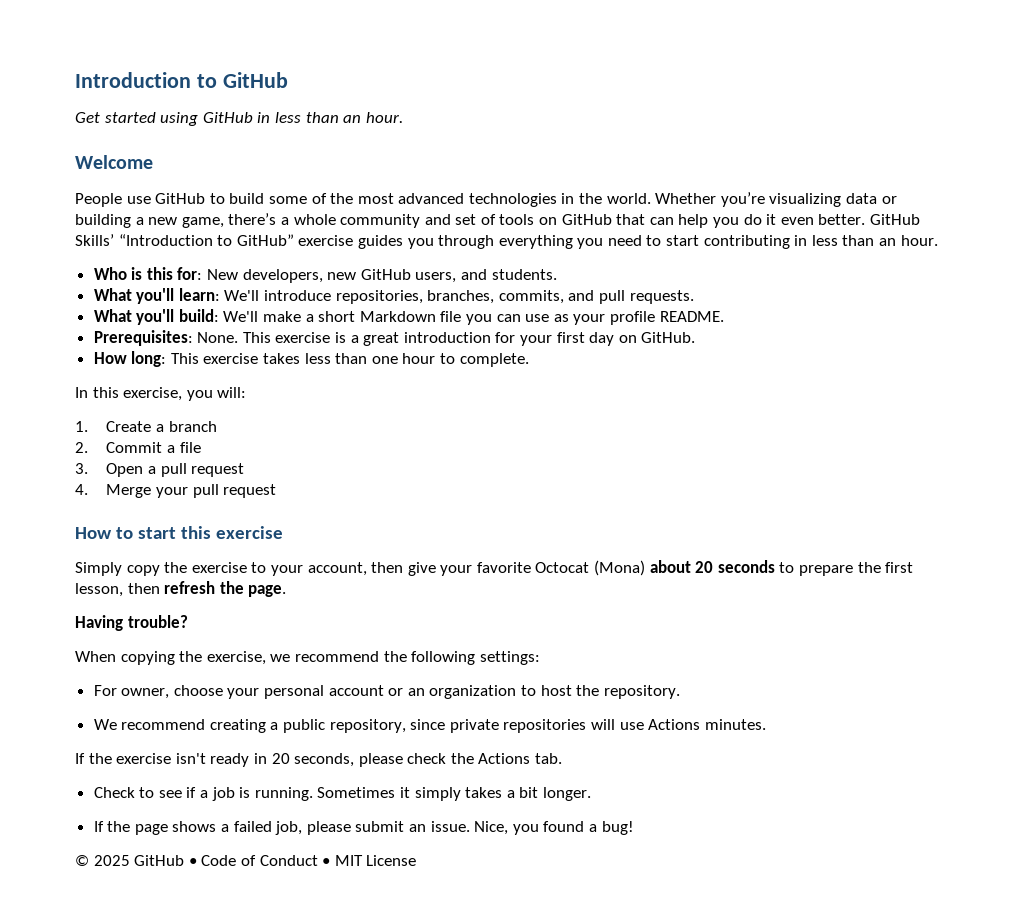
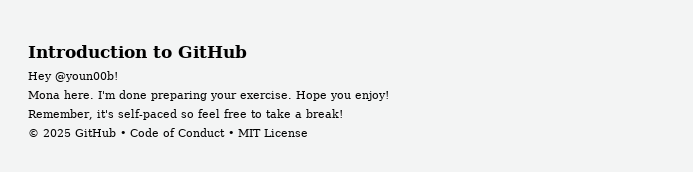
[75,112,403,126] [75,155,153,169] [75,192,897,207] [75,213,920,228] [75,234,938,249] [93,267,557,283] [93,288,694,304] [93,309,724,325] [93,330,696,346] [93,351,529,367] [75,387,247,401] [75,421,217,432] [75,442,201,453] [75,463,245,477] [75,484,277,498] [75,526,283,539] [75,560,914,576] [75,581,287,597] [75,615,188,631] [75,651,540,665] [93,685,680,699] [93,719,766,733] [75,753,563,767] [93,787,591,801] [93,821,634,835] Get started using GitHub in less than an hour. // Welcome // People use GitHub to build some of the most advanced technologies in the world. Whether you’re visualizing data or building a new game, there’s a whole community and set of tools on GitHub that can help you do it even better. GitHub Skills’ “Introduction to GitHub” exercise guides you through everything you need to start contributing in less than an hour. // Who is this for: New developers, new GitHub users, and students. // What you'll learn: We'll introduce repositories, branches, commits, and pull requests. // What you'll build: We'll make a short Markdown file you can use as your profile README. // Prerequisites: None. This exercise is a great introduction for your first day on GitHub. // How long: This exercise takes less than one hour to complete. // In this exercise, you will: // 1. Create a branch // 2. Commit a file // 3. Open a pull request // 4. Merge your pull request // How to start this exercise // Simply copy the exercise to your account, then give your favorite Octocat (Mona) about 20 seconds to prepare the first lesson, then refresh the page. // Having trouble? // When copying the exercise, we recommend the following settings: // For owner, choose your personal account or an organization to host the repository. // We recommend creating a public repository, since private repositories will use Actions minutes. // If the exercise isn't ready in 20 seconds, please check the Actions tab. // Check to see if a job is running. Sometimes it simply takes a bit longer. // If the page shows a failed job, please submit an issue. Nice, you found a bug! -> [28,71,118,82] [28,90,389,101] [28,109,343,120] Hey @youn00b! // Mona here. I'm done preparing your exercise. Hope you enjoy! // Remember, it's self-paced so feel free to take a break!

